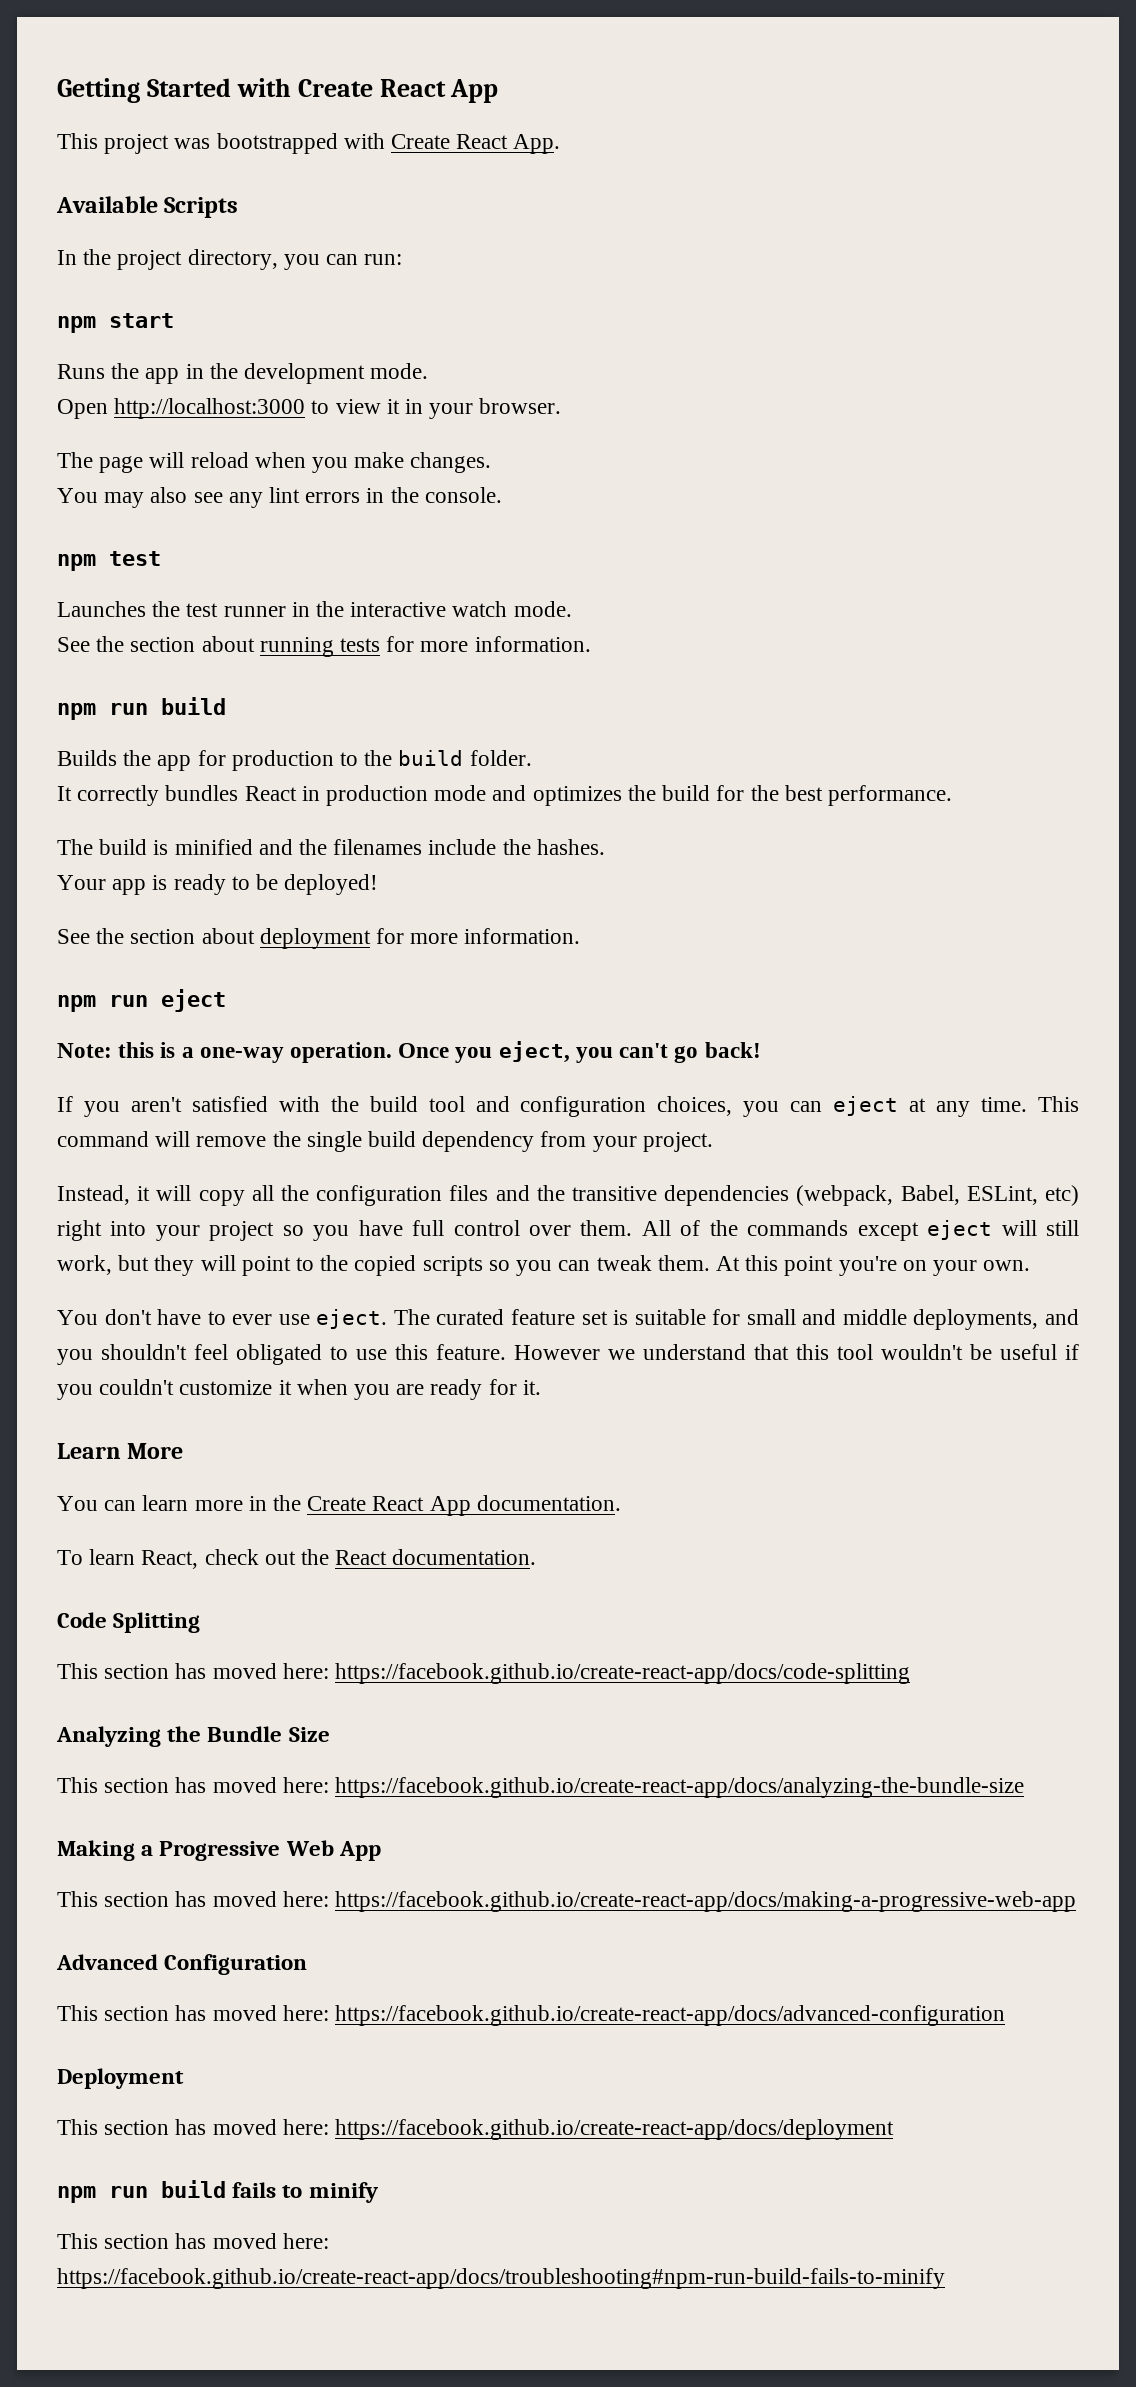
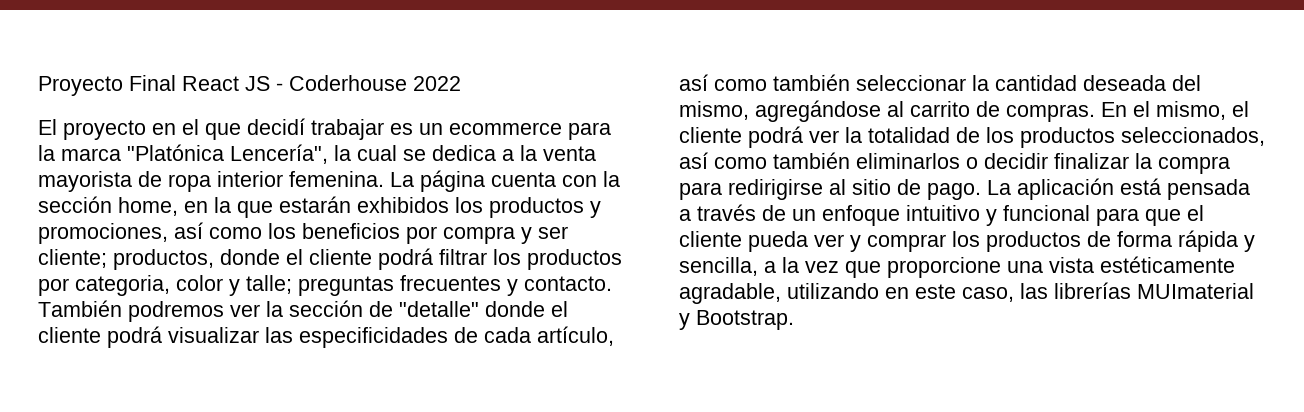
[57,78,499,103] [57,133,561,154] [56,196,239,218] [57,249,403,270] [57,313,174,333] [57,363,429,384] [57,398,562,419] [57,452,492,473] [57,487,502,508] [57,551,161,571] [57,601,572,617] [57,636,591,657] [57,697,226,720] [57,750,532,771] [57,785,952,806] [57,839,605,855] [57,874,379,895] [57,928,581,949] [57,989,226,1012] [57,1041,761,1063] [57,1096,1080,1117] [57,1131,713,1152] [57,1185,1079,1206] [57,1220,1079,1241] [57,1255,1031,1276] [57,1309,1079,1330] [57,1344,1079,1365] [57,1379,541,1400] [57,1443,184,1459] [57,1495,621,1516] [57,1549,537,1569] [57,1612,201,1633] [57,1663,911,1684] [56,1726,330,1747] [57,1777,1025,1798] [57,1840,381,1861] [57,1891,1077,1912] [56,1954,308,1975] [57,2005,1006,2026] [57,2068,184,2089] [57,2119,895,2140] [57,2180,378,2203] [57,2233,329,2249] [57,2268,945,2289] Getting Started with Create React App // This project was bootstrapped with Create React App. // Available Scripts // In the project directory, you can run: // npm start // Runs the app in the development mode. // Open http://localhost:3000 to view it in your browser. // The page will reload when you make changes. // You may also see any lint errors in the console. // npm test // Launches the test runner in the interactive watch mode. // See the section about running tests for more information. // npm run build // Builds the app for production to the build folder. // It correctly bundles React in production mode and optimizes the build for the best performance. // The build is minified and the filenames include the hashes. // Your app is ready to be deployed! // See the section about deployment for more information. // npm run eject // Note: this is a one-way operation. Once you eject, you can't go back! // If you aren't satisfied with the build tool and configuration choices, you can eject at any time. This command will remove the single build dependency from your project. // Instead, it will copy all the configuration files and the transitive dependencies (webpack, Babel, ESLint, etc) right into your project so you have full control over them. All of the commands except eject will still work, but they will point to the copied scripts so you can tweak them. At this point you're on your own. // You don't have to ever use eject. The curated feature set is suitable for small and middle deployments, and you shouldn't feel obligated to use this feature. However we understand that this tool wouldn't be useful if you couldn't customize it when you are ready for it. // Learn More // You can learn more in the Create React App documentation. // To learn React, check out the React documentation. // Code Splitting // This section has moved here: https://facebook.github.io/create-react-app/docs/code-splitting // Analyzing the Bundle Size // This section has moved here: https://facebook.github.io/create-react-app/docs/analyzing-the-bundle-size // Making a Progressive Web App // This section has moved here: https://facebook.github.io/create-react-app/docs/making-a-progressive-web-app // Advanced Configuration // This section has moved here: https://facebook.github.io/create-react-app/docs/advanced-configuration // Deployment // This section has moved here: https://facebook.github.io/create-react-app/docs/deployment // npm run build fails to minify // This section has moved here: https://facebook.github.io/create-react-app/docs/troubleshooting#npm-run-build-fails-to-minify -> [38,75,461,96] [38,118,611,140] [38,144,596,164] [38,170,620,192] [38,196,601,218] [38,222,568,244] [38,248,622,270] [38,275,612,296] [38,300,568,322] [38,326,614,348] [679,74,1201,91] [679,100,1249,122] [679,126,1265,148] [679,152,1230,174] [679,178,1250,200] [679,204,1204,226] [679,230,1255,252] [679,256,1235,278] [679,282,1254,304] [679,310,794,330] Proyecto Final React JS - Coderhouse 2022 // El proyecto en el que decidí trabajar es un ecommerce para la marca "Platónica Lencería", la cual se dedica a la venta mayorista de ropa interior femenina. La página cuenta con la sección home, en la que estarán exhibidos los productos y promociones, así como los beneficios por compra y ser cliente; productos, donde el cliente podrá filtrar los productos por categoria, color y talle; preguntas frecuentes y contacto. También podremos ver la sección de "detalle" donde el cliente podrá visualizar las especificidades de cada artículo, así como también seleccionar la cantidad deseada del mismo, agregándose al carrito de compras. En el mismo, el cliente podrá ver la totalidad de los productos seleccionados, así como también eliminarlos o decidir finalizar la compra para redirigirse al sitio de pago. La aplicación está pensada a través de un enfoque intuitivo y funcional para que el cliente pueda ver y comprar los productos de forma rápida y sencilla, a la vez que proporcione una vista estéticamente agradable, utilizando en este caso, las librerías MUImaterial y Bootstrap.

